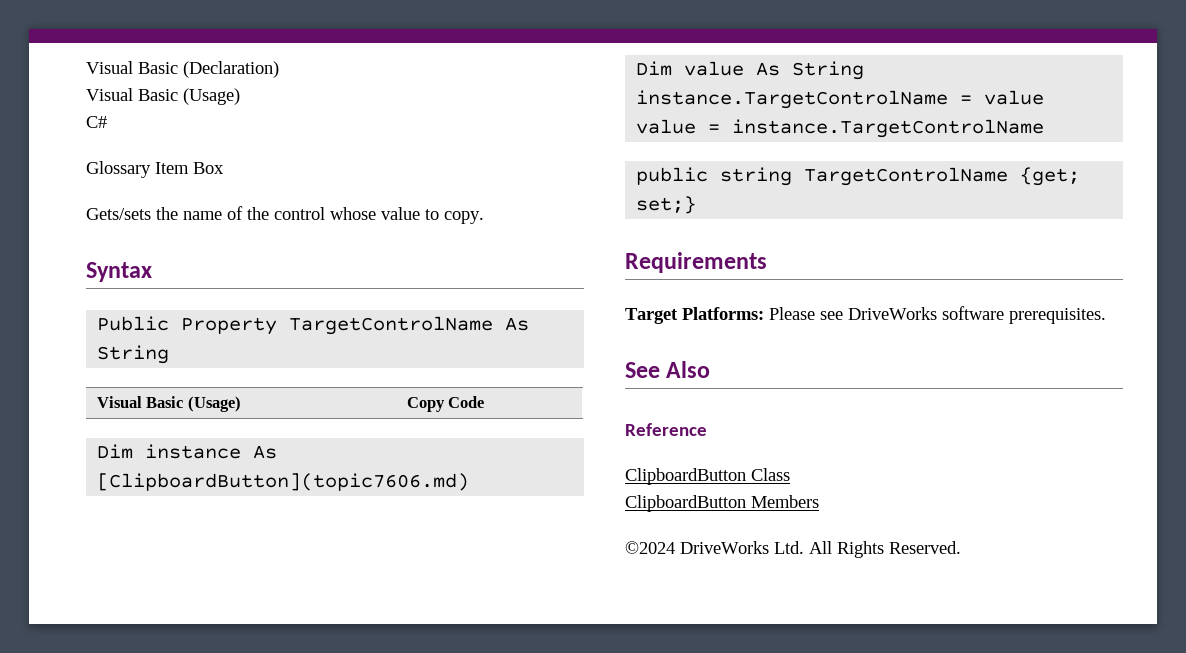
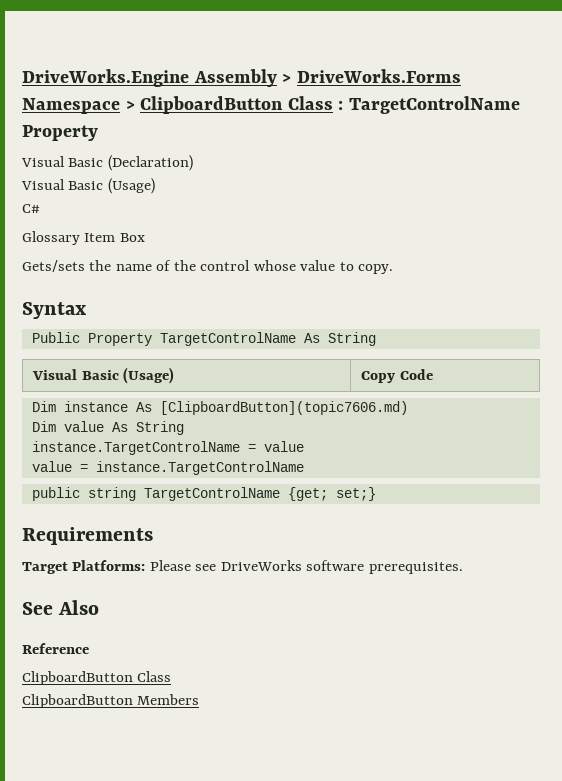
(86, 67) none -> [22,69,461,87] [22,96,520,114] [22,125,98,141] DriveWorks.Engine Assembly > DriveWorks.Forms Namespace > ClipboardButton Class : TargetControlName Property //
[625,541,961,558] // ©2024 DriveWorks Ltd. All Rights Reserved. -> (200, 699) none

